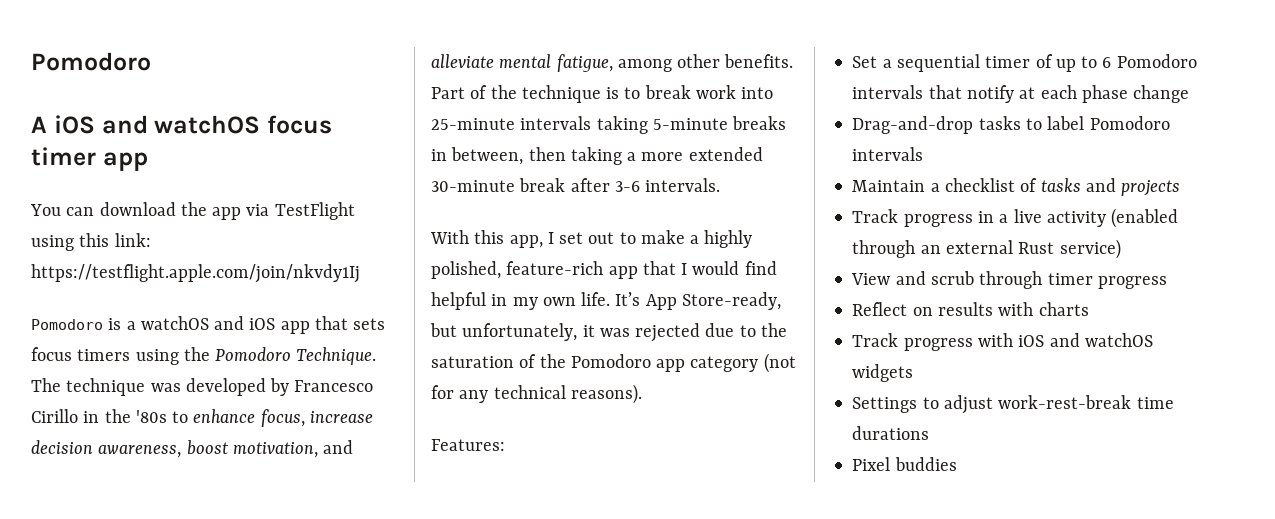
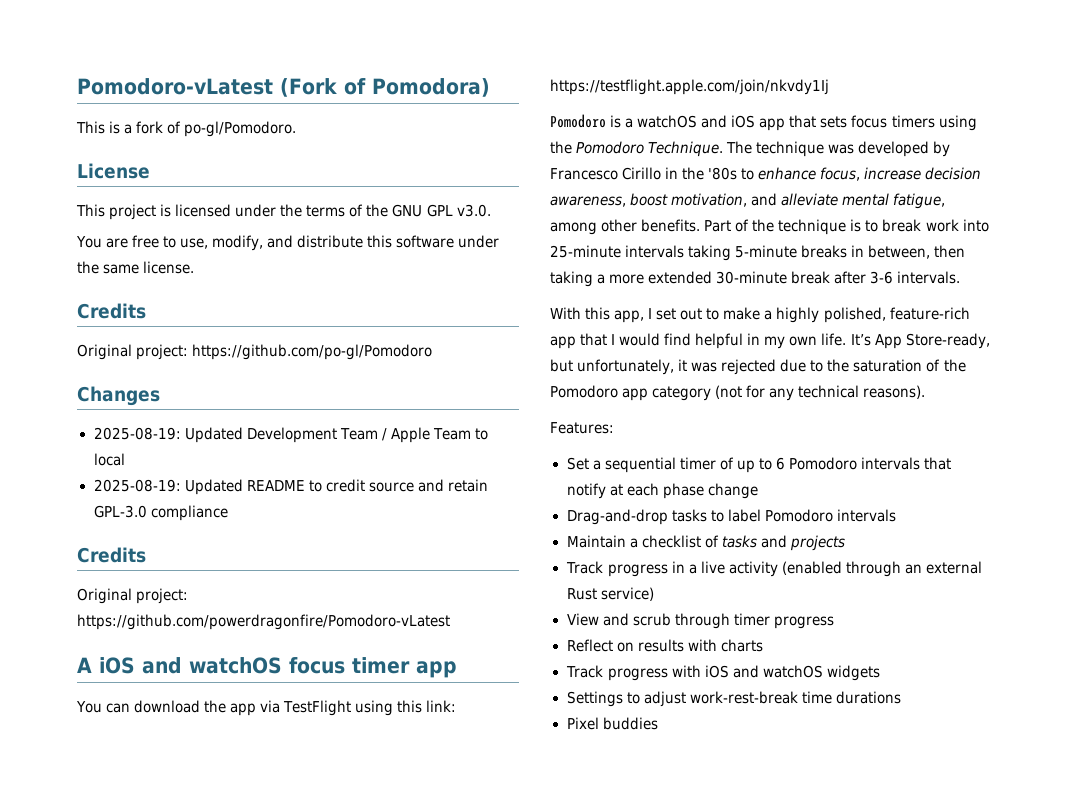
[31,52,151,71] Pomodoro -> [77,78,490,97] [76,121,297,137] [77,163,150,179] [76,204,491,220] [76,235,500,251] [77,261,195,274] [77,303,146,319] [77,344,433,360] [77,386,160,406] [93,427,488,443] [93,453,125,466] [93,479,488,495] [93,505,228,521] [77,547,146,563] [77,588,189,604] [77,614,450,630] Pomodoro-vLatest (Fork of Pomodora) // This is a fork of po-gl/Pomodoro. // License // This project is licensed under the terms of the GNU GPL v3.0. // You are free to use, modify, and distribute this software under the same license. // Credits // Original project: https://github.com/po-gl/Pomodoro // Changes // 2025-08-19: Updated Development Team / Apple Team to local // 2025-08-19: Updated README to credit source and retain GPL-3.0 compliance // Credits // Original project: https://github.com/powerdragonfire/Pomodoro-vLatest

